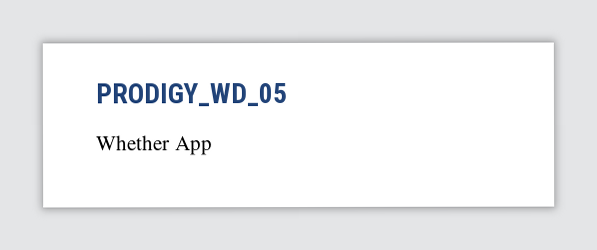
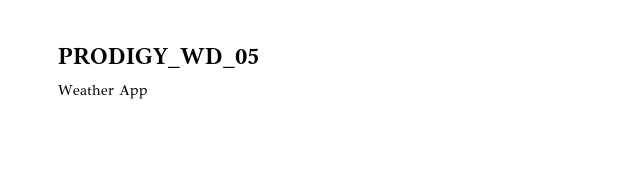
[96,135,171,151] Whether -> [58,85,114,95] Weather

